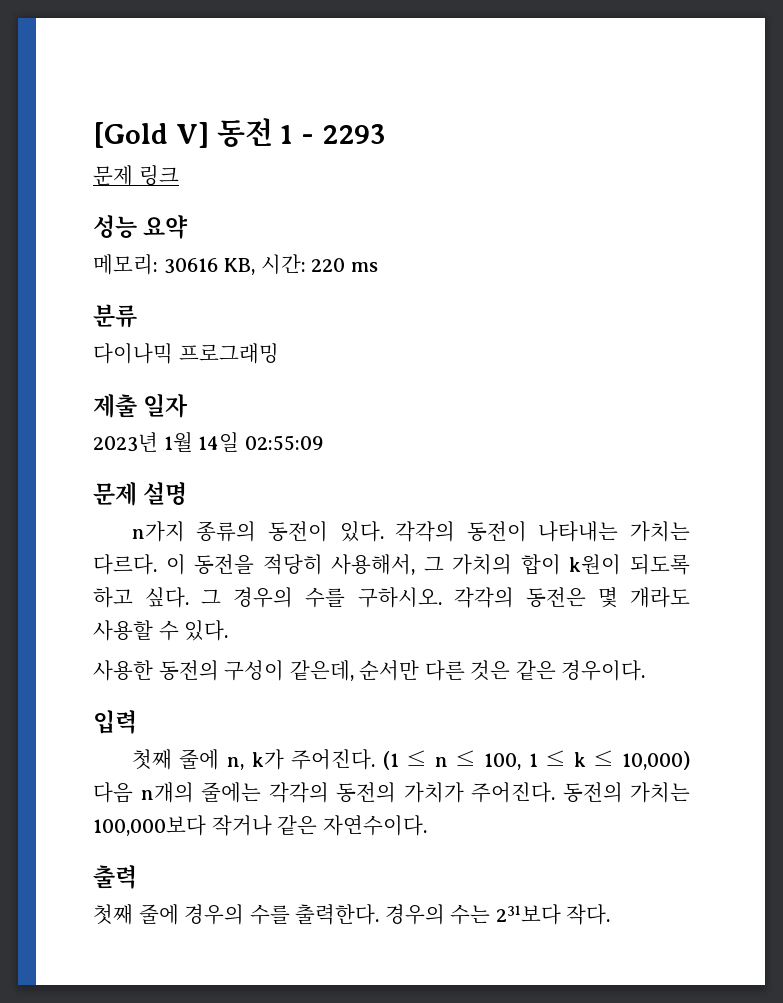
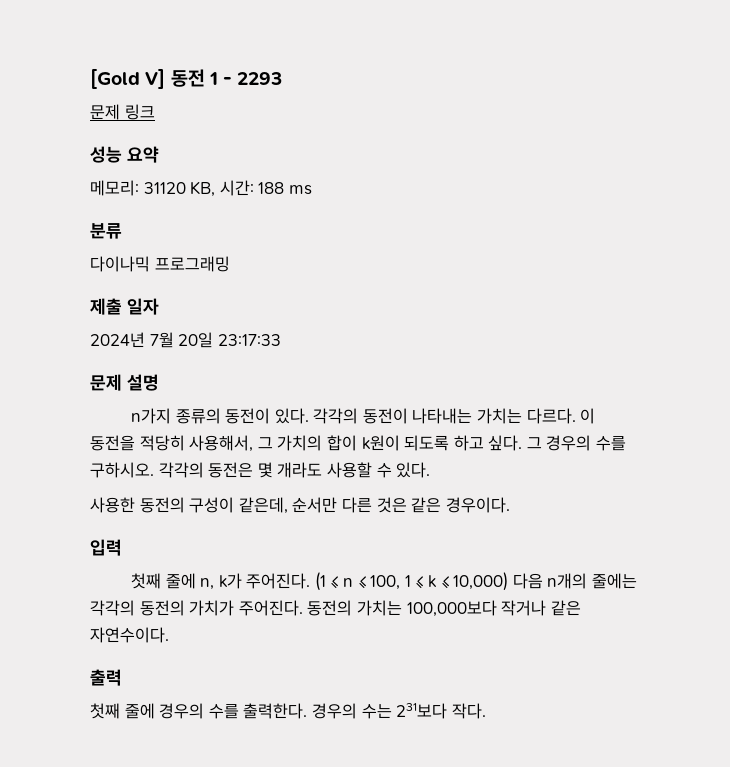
[163,258,218,274] 30616 -> [143,182,186,194] 31120
[311,258,346,272] 220 -> [258,182,285,194] 188
[93,431,324,452] 2023년 1월 14일 02:55:09 -> [90,332,281,348] 2024년 7월 20일 23:17:33

